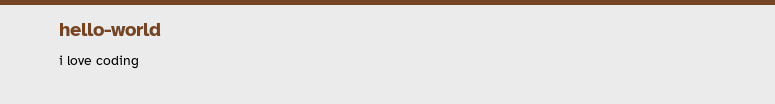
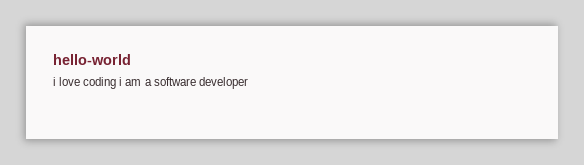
(139, 62) none -> [119,77,248,89] i am a software developer

